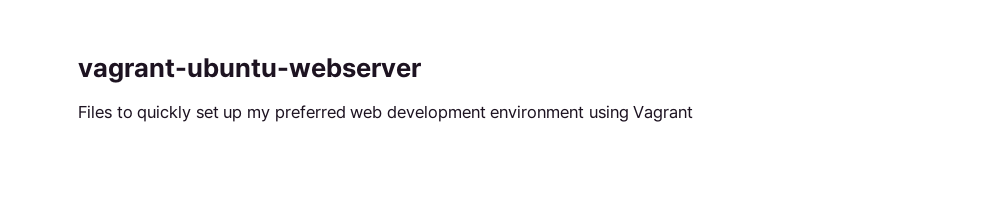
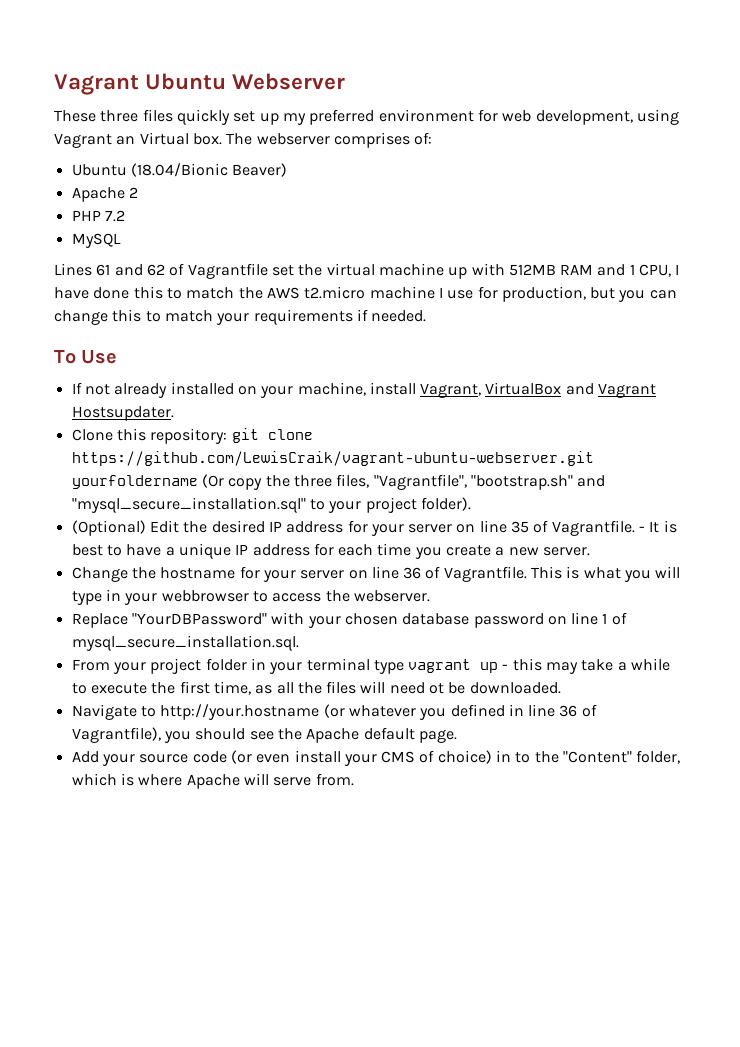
[78,58,421,83] [78,105,133,119] vagrant-ubuntu-webserver // Files to -> [54,73,346,95] [54,109,173,122] Vagrant Ubuntu Webserver // These three files
[350,105,694,122] web development environment using Vagrant -> [378,109,679,125] [54,132,433,148] [71,163,288,177] [71,187,138,202] [71,210,125,222] [71,233,121,248] [54,263,680,279] [54,286,677,302] [54,309,427,325] [54,350,118,364] [71,382,657,398] [71,406,174,421] [71,428,313,444] [71,451,594,466] [71,474,606,490] [71,497,471,513] [71,520,677,536] [71,543,591,559] [71,566,681,582] [71,589,430,605] [71,612,627,628] [71,635,299,651] [71,658,671,674] [71,681,561,695] [71,704,597,720] [71,727,457,743] [71,750,681,766] [71,773,354,789] environment for web development, using Vagrant an Virtual box. The webserver comprises of: // Ubuntu (18.04/Bionic Beaver) // Apache 2 // PHP 7.2 // MySQL // Lines 61 and 62 of Vagrantfile set the virtual machine up with 512MB RAM and 1 CPU, I have done this to match the AWS t2.micro machine I use for production, but you can change this to match your requirements if needed. // To Use // If not already installed on your machine, install Vagrant, VirtualBox and Vagrant Hostsupdater. // Clone this repository: git clone https://github.com/LewisCraik/vagrant-ubuntu-webserver.git yourfoldername (Or copy the three files, "Vagrantfile", "bootstrap.sh" and "mysql_secure_installation.sql" to your project folder). // (Optional) Edit the desired IP address for your server on line 35 of Vagrantfile. - It is best to have a unique IP address for each time you create a new server. // Change the hostname for your server on line 36 of Vagrantfile. This is what you will type in your webbrowser to access the webserver. // Replace "YourDBPassword" with your chosen database password on line 1 of mysql_secure_installation.sql. // From your project folder in your terminal type vagrant up - this may take a while to execute the first time, as all the files will need ot be downloaded. // Navigate to http://your.hostname (or whatever you defined in line 36 of Vagrantfile), you should see the Apache default page. // Add your source code (or even install your CMS of choice) in to the "Content" folder, which is where Apache will serve from.

